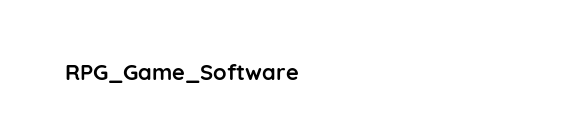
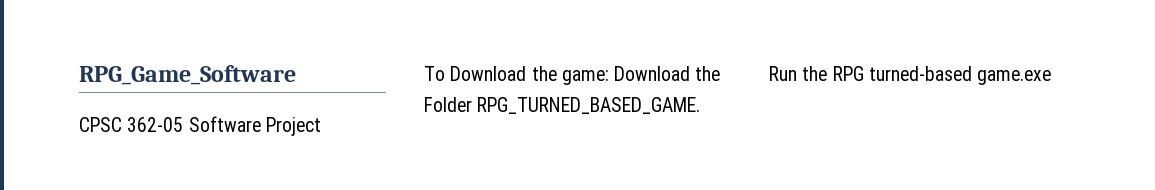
(299, 73) none -> [79,116,321,136] [424,66,721,85] [424,97,701,114] [769,66,1052,85] // CPSC 362-05 Software Project // To Download the game: Download the Folder RPG_TURNED_BASED_GAME. Run the RPG turned-based game.exe

